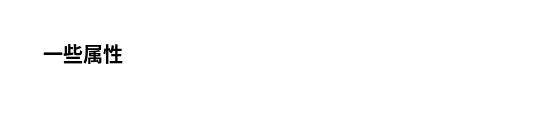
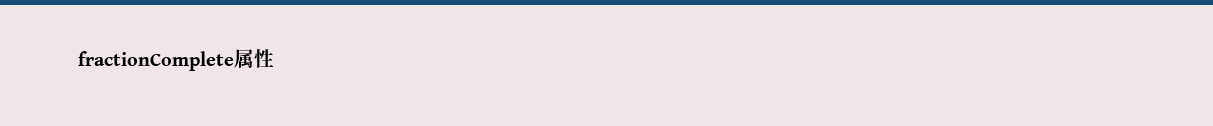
[43,44,83,64] 一些 -> [78,51,234,71] fractionComplete

